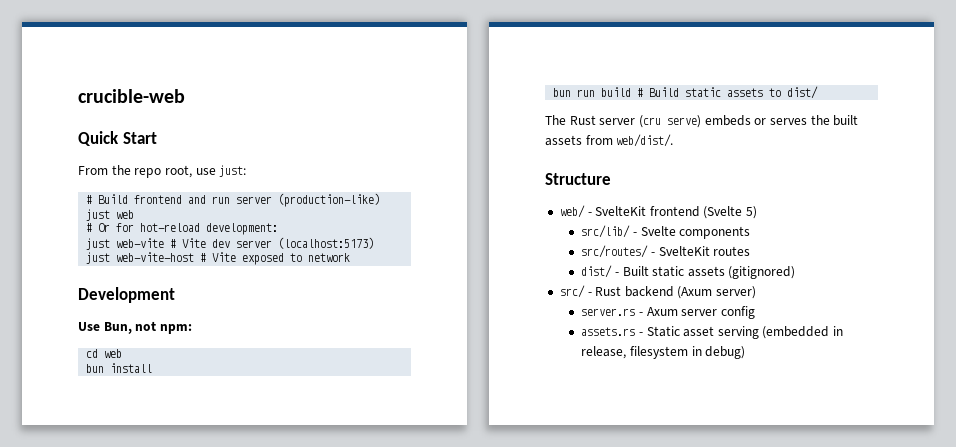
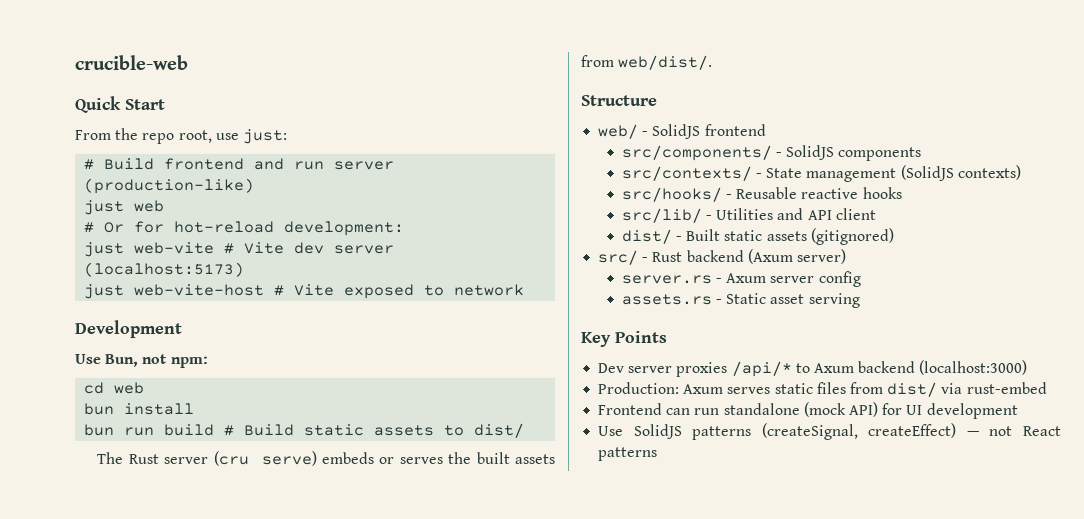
[595,206,758,219] [581,225,751,239] [581,245,751,258] SvelteKit frontend (Svelte 5) // src/lib/ - Svelte components // src/routes/ - SvelteKit routes -> [652,124,766,139] [621,145,922,161] [621,165,1021,182] [621,187,902,202] [621,208,876,223] SolidJS frontend // src/components/ - SolidJS components // src/contexts/ - State management (SolidJS contexts) // src/hooks/ - Reusable reactive hooks // src/lib/ - Utilities and API client
[762,326,844,339] [581,346,746,359] (embedded in release, filesystem in debug) -> [581,331,667,347] [598,360,1028,377] [598,382,1047,397] [598,402,1018,419] [598,423,1061,440] [598,447,658,461] // Key Points // Dev server proxies /api/* to Axum backend (localhost:3000) // Production: Axum serves static files from dist/ via rust-embed // Frontend can run standalone (mock API) for UI development // Use SolidJS patterns (createSignal, createEffect) — not React patterns

